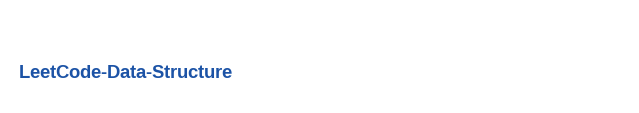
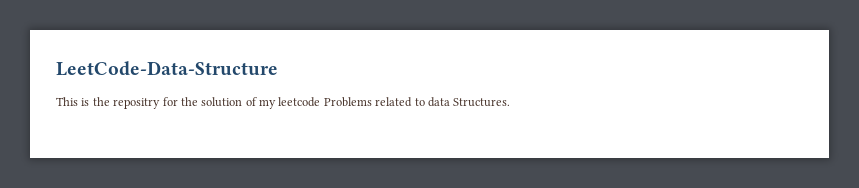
(232, 71) none -> [56,97,511,109] // This is the repositry for the solution of my leetcode Problems related to data Structures.

